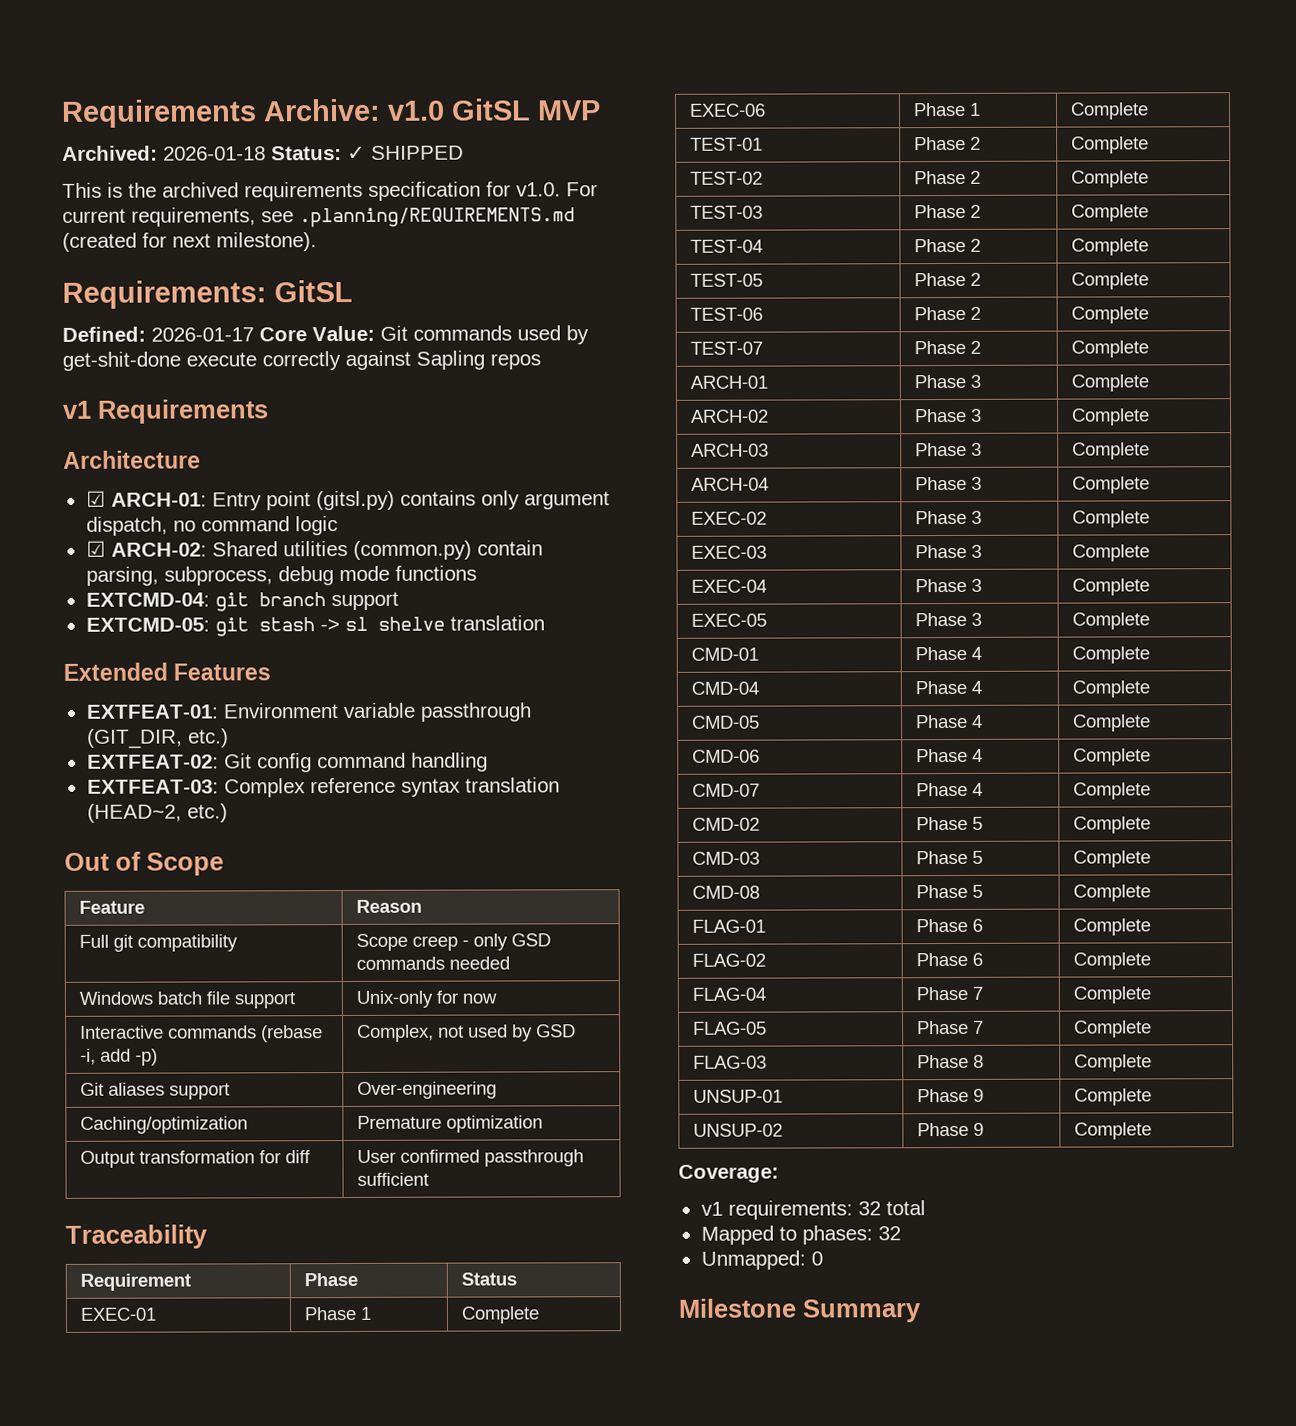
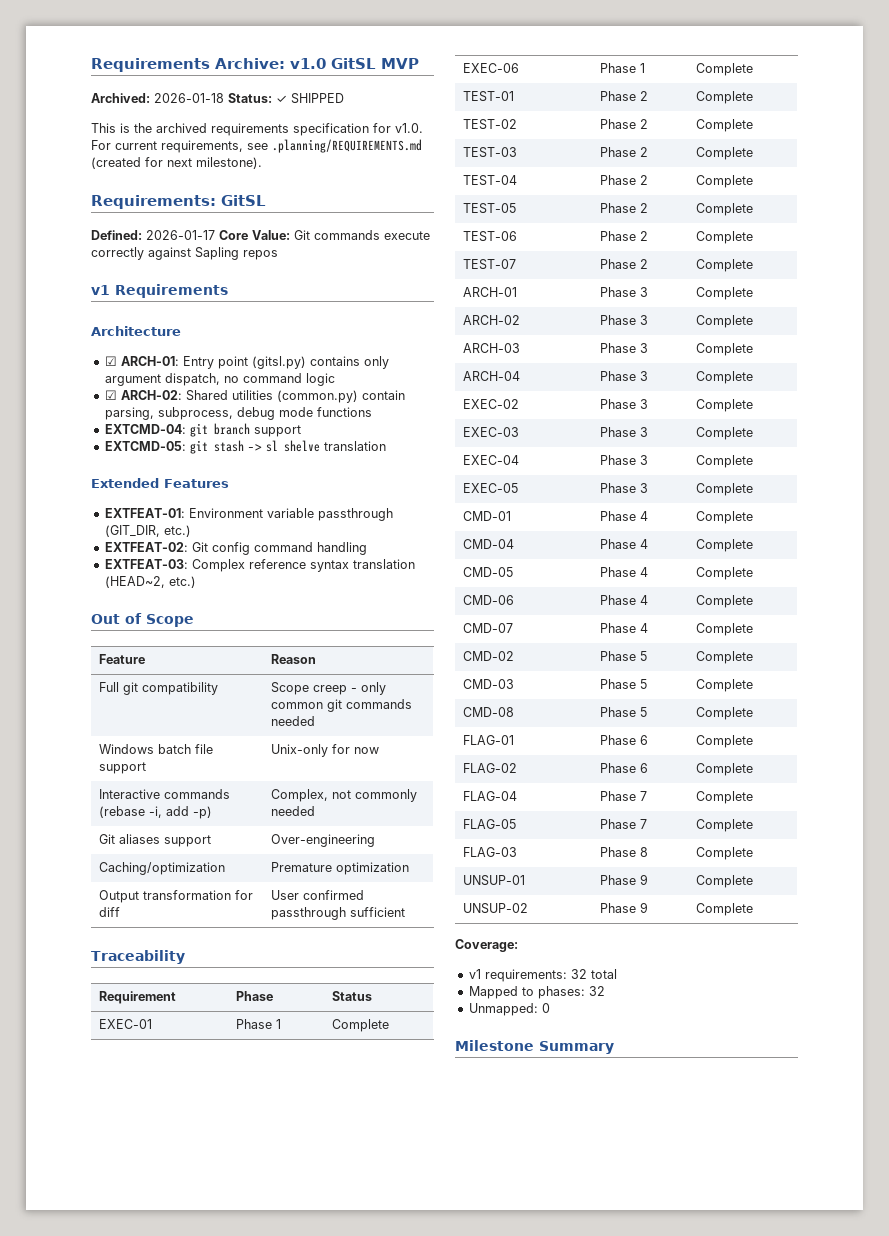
[517,325,589,345] [62,351,181,371] used by get-shit-done -> (380, 235) none
[511,933,552,947] GSD -> [271,699,343,712] common git
[468,1024,577,1042] used by GSD -> [355,789,418,802] [271,806,316,816] commonly needed

